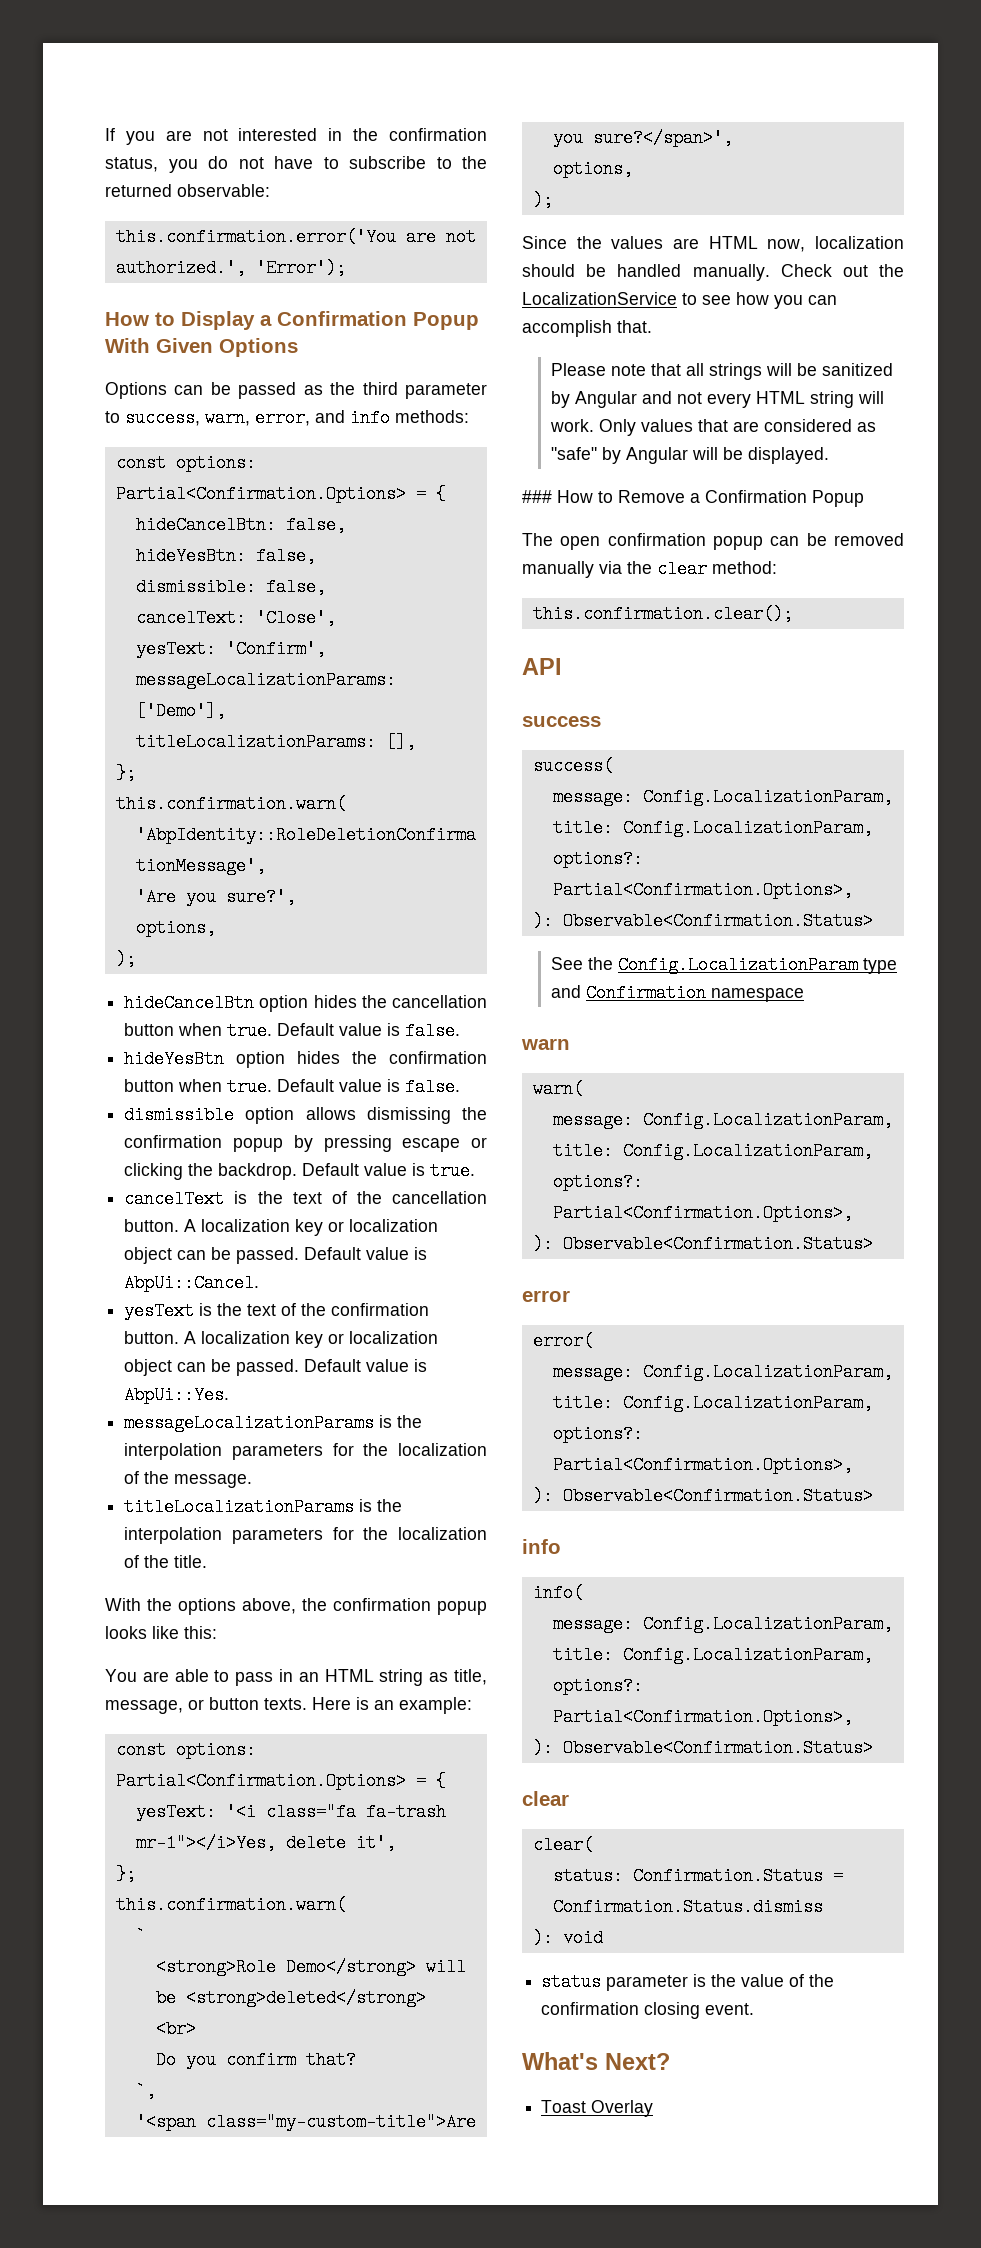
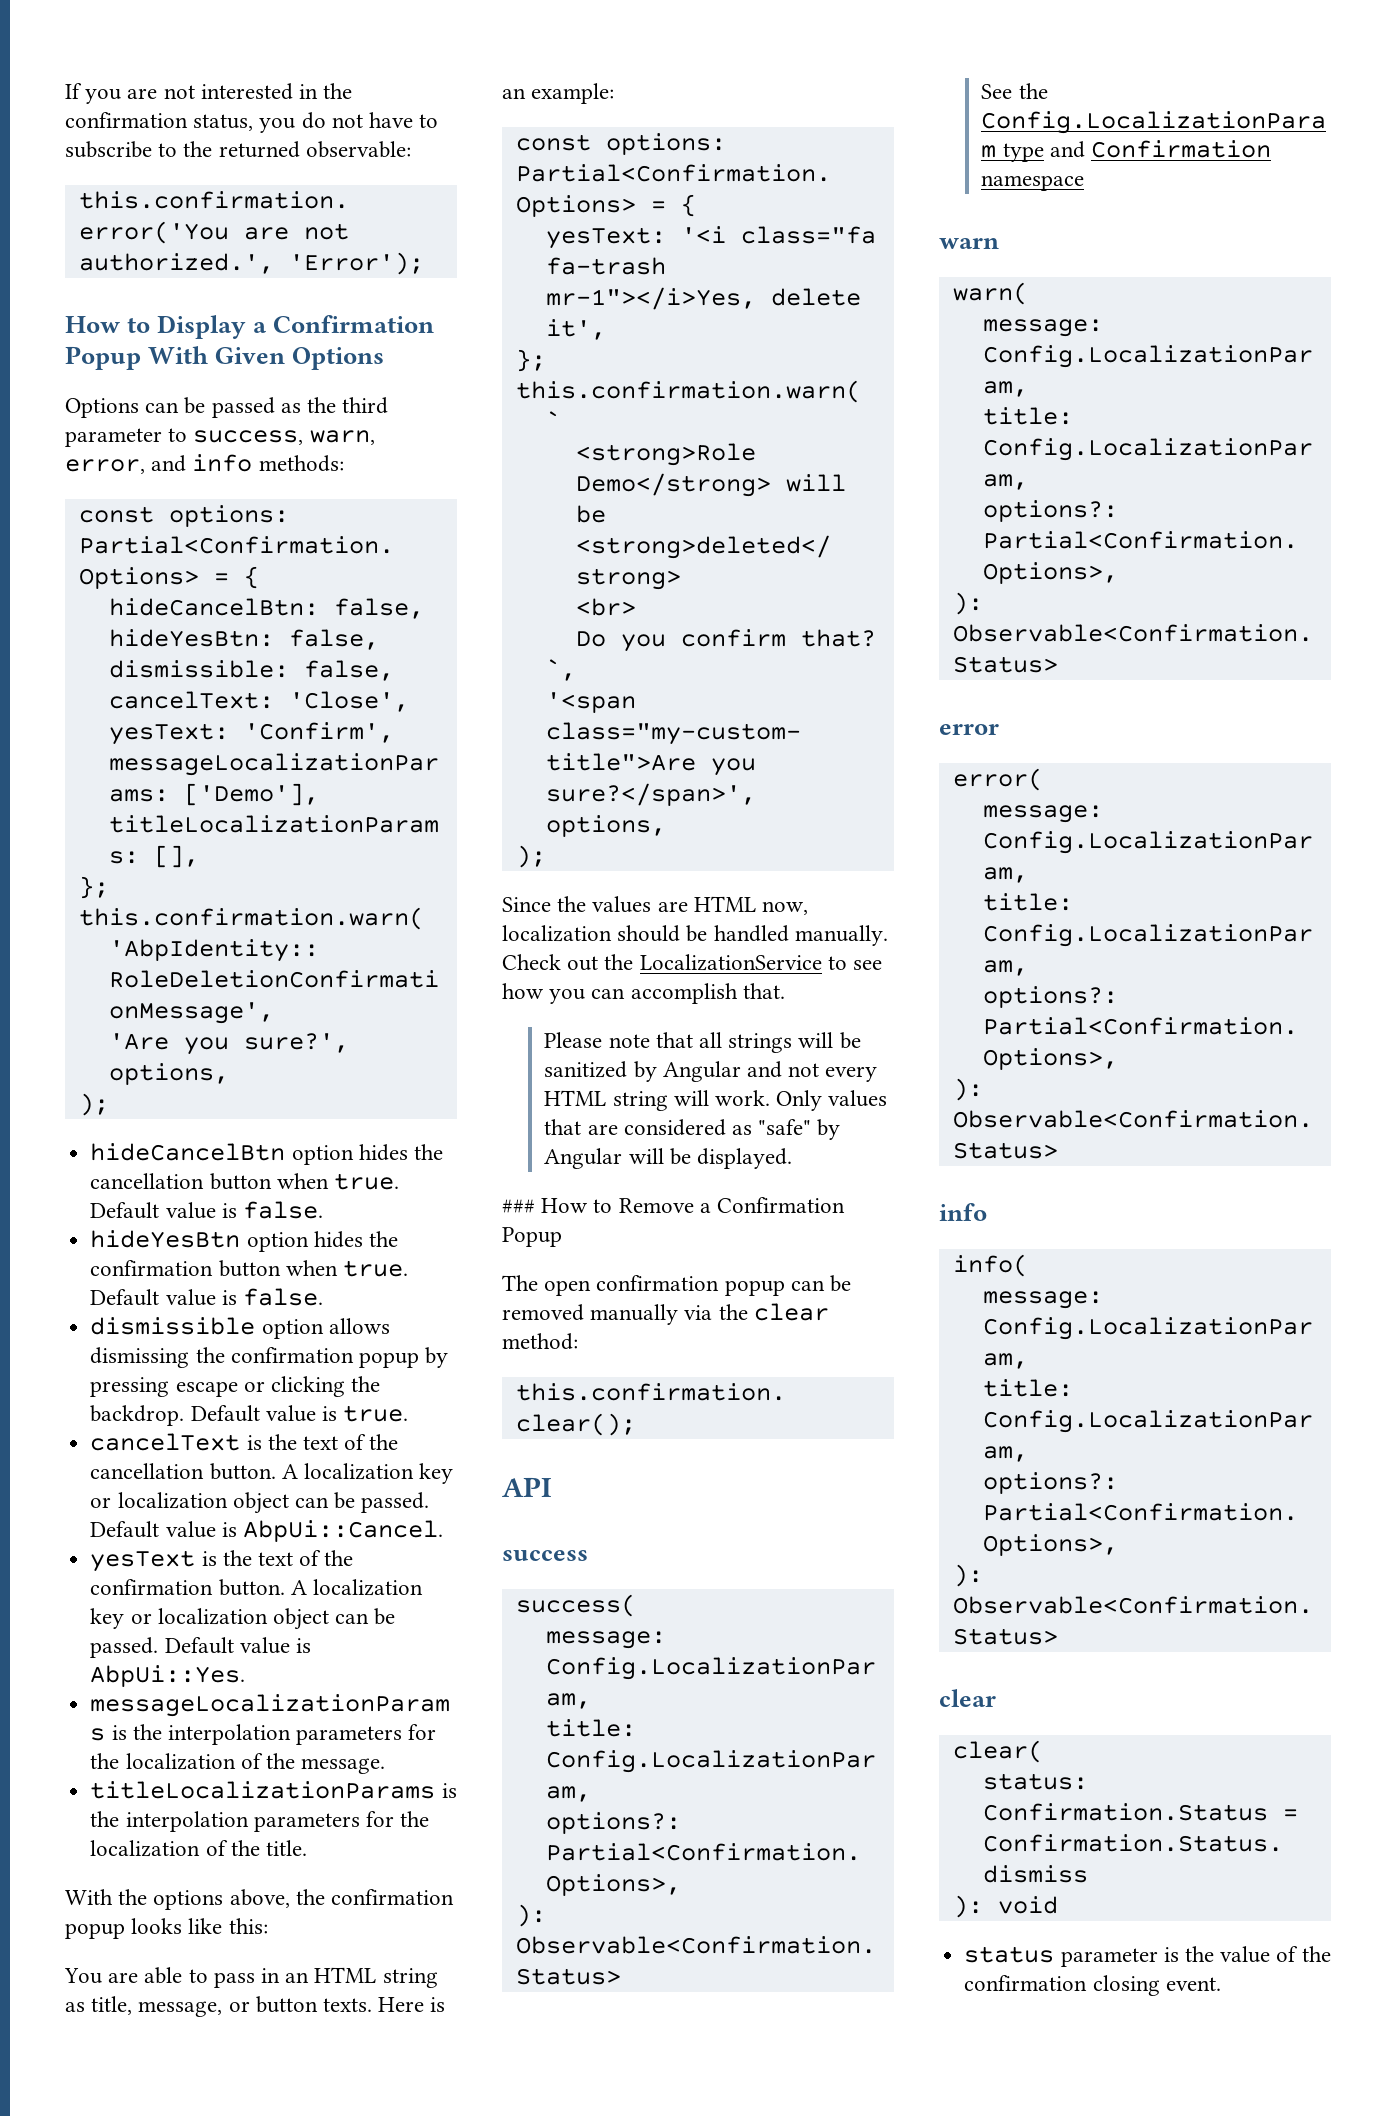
[522,2052,670,2070] [541,2100,654,2117] // What's Next? // Toast Overlay -> (1221, 1984) none

